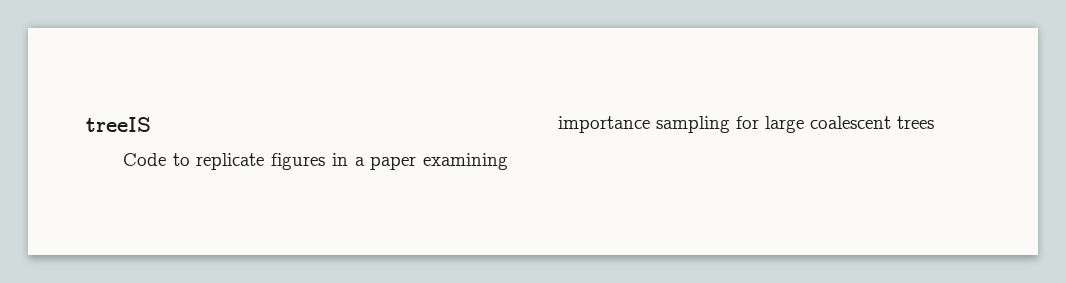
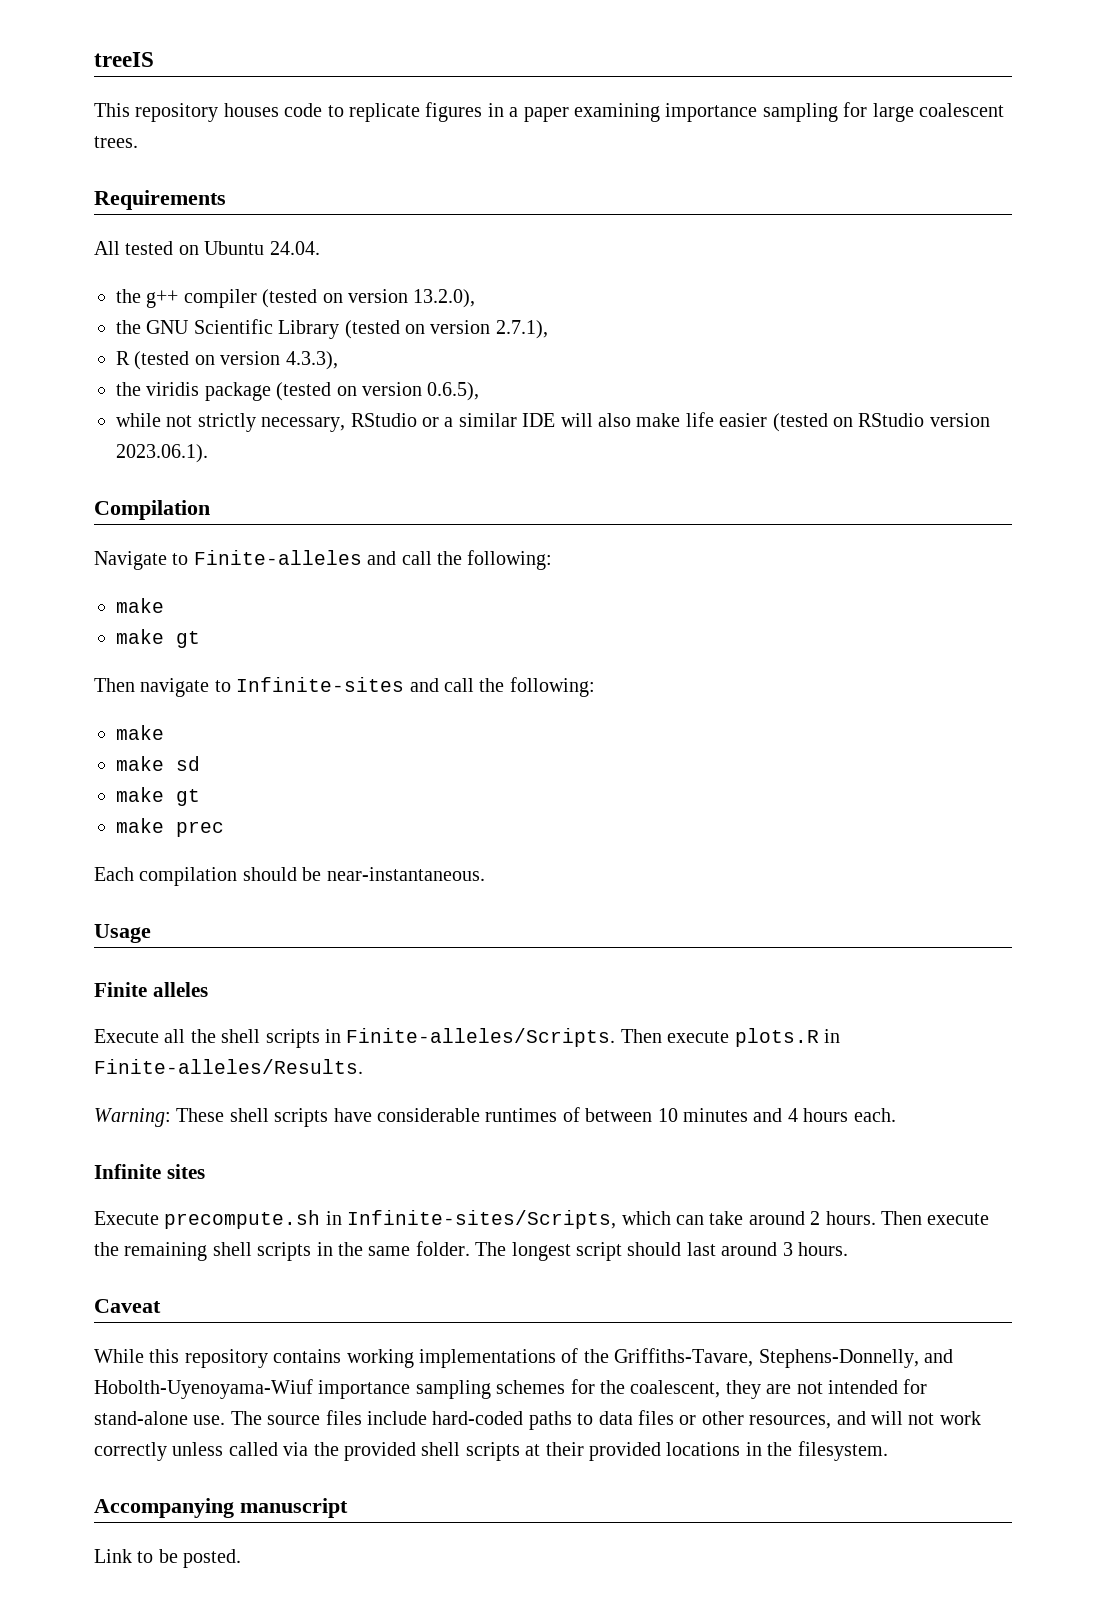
[122,153,166,166] Code -> [94,103,323,122] This repository houses code
[897,116,934,129] trees -> [94,136,138,148] [94,190,226,210] [94,241,320,255] [116,289,476,308] [116,319,548,339] [116,351,338,370] [116,382,480,401] [116,412,990,432] [116,444,208,463] [94,500,210,520] [94,550,553,570] [116,598,164,613] [116,629,200,648] [94,677,595,697] [116,725,164,740] [116,756,200,771] [116,787,200,806] [116,818,224,837] [94,867,485,886] [94,924,151,943] [94,982,208,997] [94,1028,840,1048] [94,1059,363,1074] [94,1107,896,1127] [94,1164,205,1179] [94,1210,990,1229] [94,1241,848,1261] [94,1299,161,1313] [94,1348,953,1368] [94,1379,928,1399] [94,1410,981,1430] [94,1441,888,1461] [94,1498,348,1518] [94,1549,242,1568] trees. // Requirements // All tested on Ubuntu 24.04. // the g++ compiler (tested on version 13.2.0), // the GNU Scientific Library (tested on version 2.7.1), // R (tested on version 4.3.3), // the viridis package (tested on version 0.6.5), // while not strictly necessary, RStudio or a similar IDE will also make life easier (tested on RStudio version 2023.06.1). // Compilation // Navigate to Finite-alleles and call the following: // make // make gt // Then navigate to Infinite-sites and call the following: // make // make sd // make gt // make prec // Each compilation should be near-instantaneous. // Usage // Finite alleles // Execute all the shell scripts in Finite-alleles/Scripts. Then execute plots.R in Finite-alleles/Results. // Warning: These shell scripts have considerable runtimes of between 10 minutes and 4 hours each. // Infinite sites // Execute precompute.sh in Infinite-sites/Scripts, which can take around 2 hours. Then execute the remaining shell scripts in the same folder. The longest script should last around 3 hours. // Caveat // While this repository contains working implementations of the Griffiths-Tavare, Stephens-Donnelly, and Hobolth-Uyenoyama-Wiuf importance sampling schemes for the coalescent, they are not intended for stand-alone use. The source files include hard-coded paths to data files or other resources, and will not work correctly unless called via the provided shell scripts at their provided locations in the filesystem. // Accompanying manuscript // Link to be posted.

